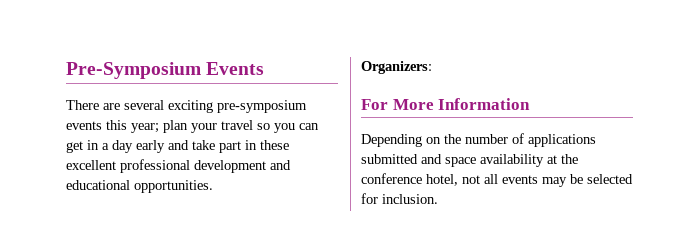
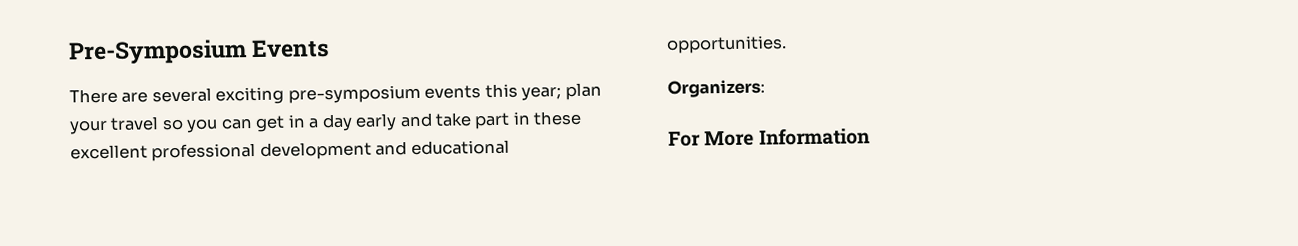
[361,133,596,147] [361,154,578,167] [361,173,633,187] [361,193,438,204] // Depending on the number of applications submitted and space availability at the conference hotel, not all events may be selected for inclusion. -> (871, 136) none

